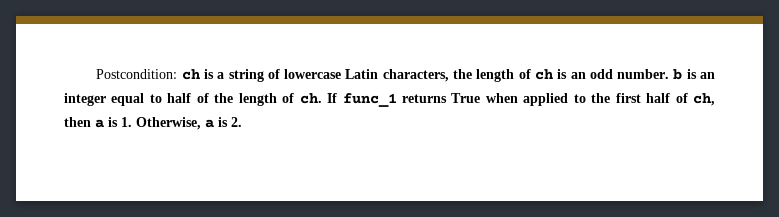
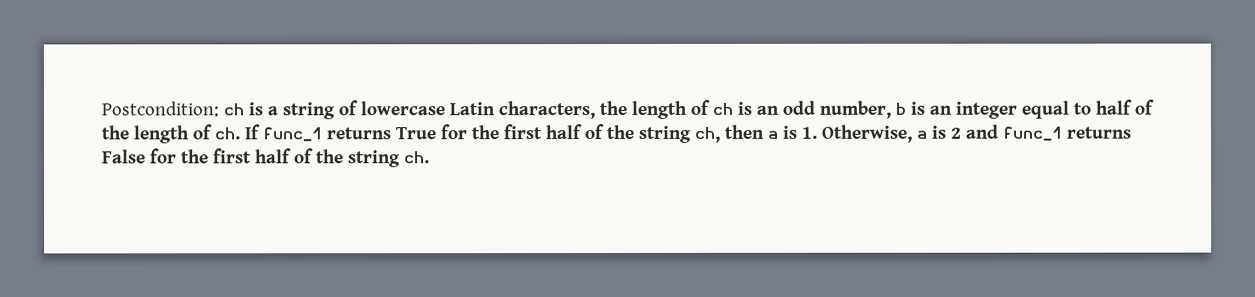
[617,69,670,79] number. -> [818,100,891,119] number,
[485,93,688,106] when applied to the first half of -> [439,124,691,143] for the first half of the string
[231,117,242,127] 2. -> [949,124,1131,141] [102,148,430,168] 2 and func_1 returns False for the first half of the string ch.

